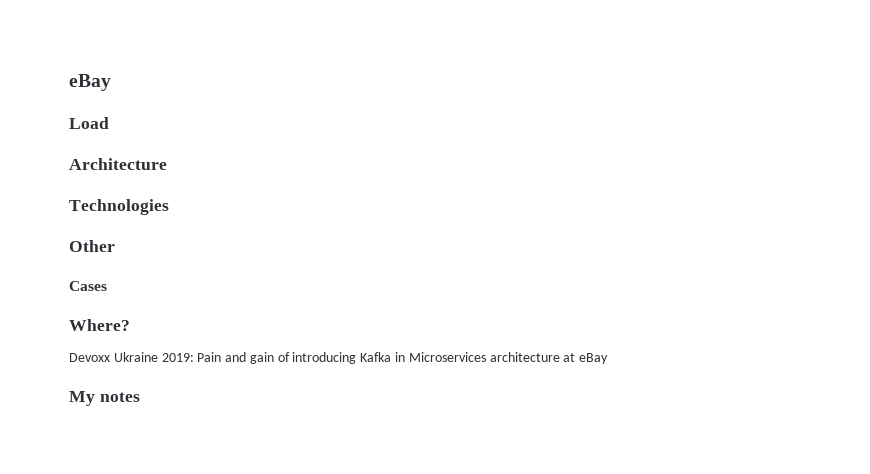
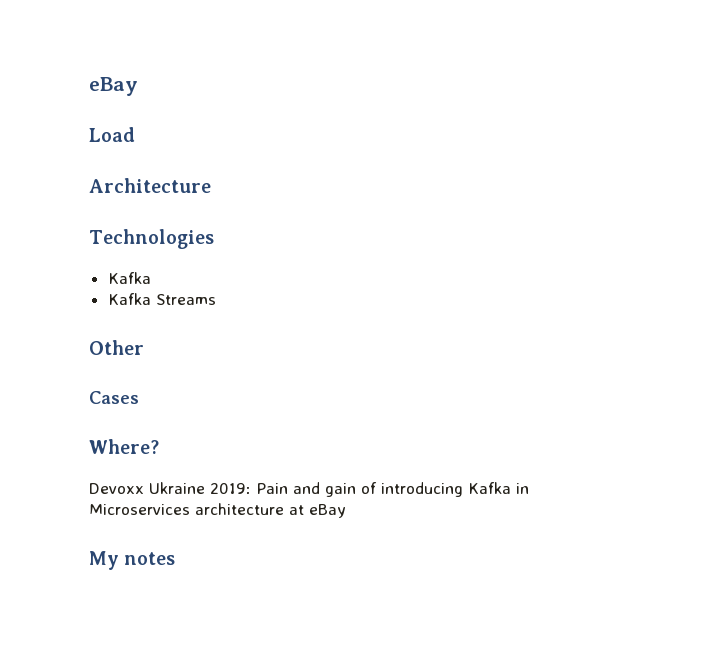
(169, 207) none -> [107,272,151,284] [107,293,216,305] // Kafka // Kafka Streams

